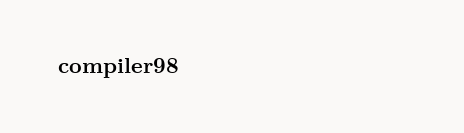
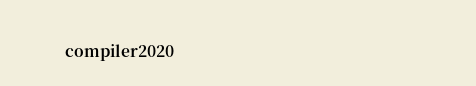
[58,58,179,78] compiler98 -> [65,44,174,61] compiler2020

